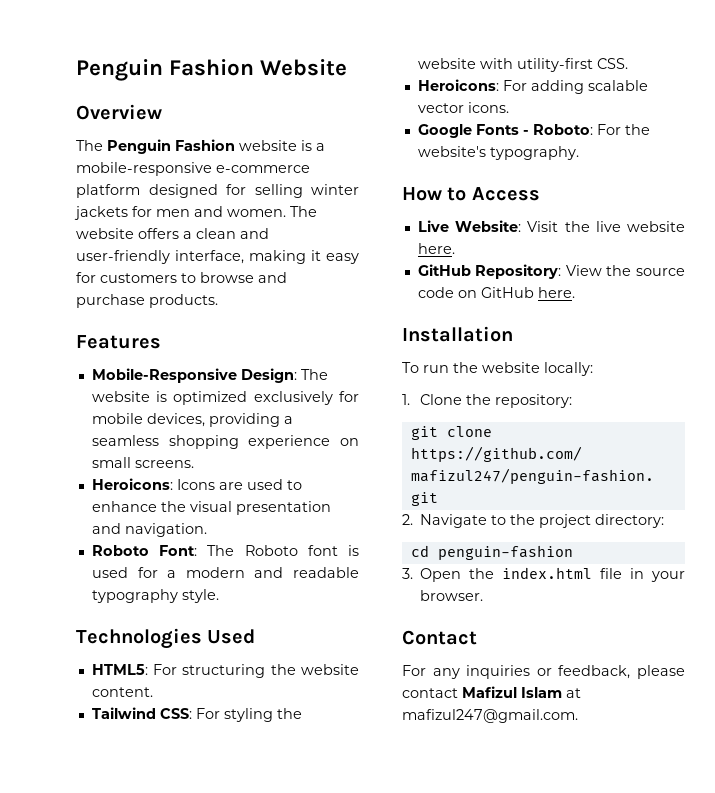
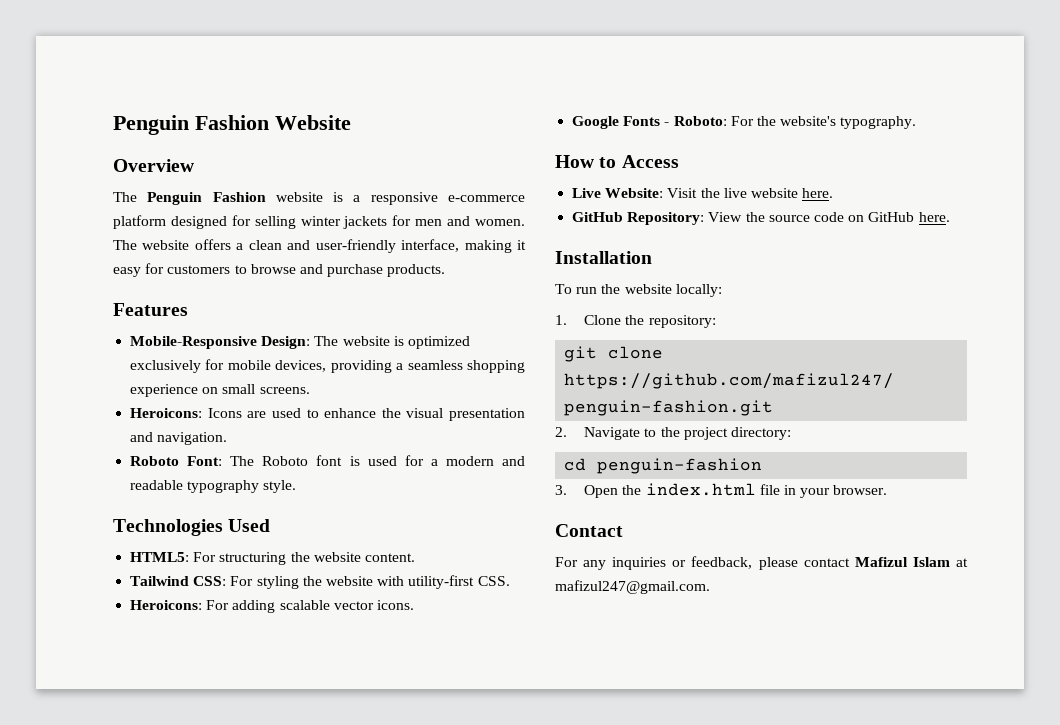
[76,162,212,176] mobile-responsive -> [370,192,438,205] responsive

